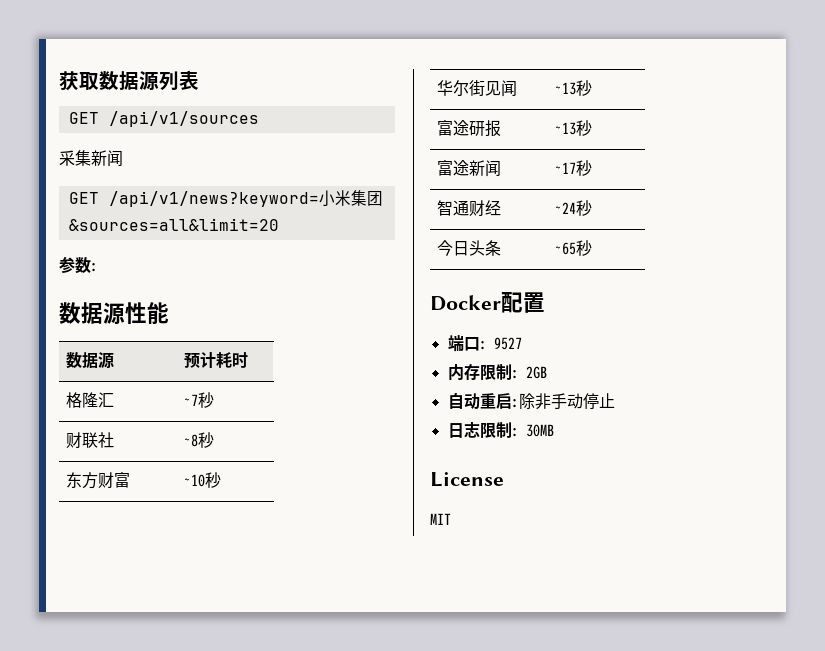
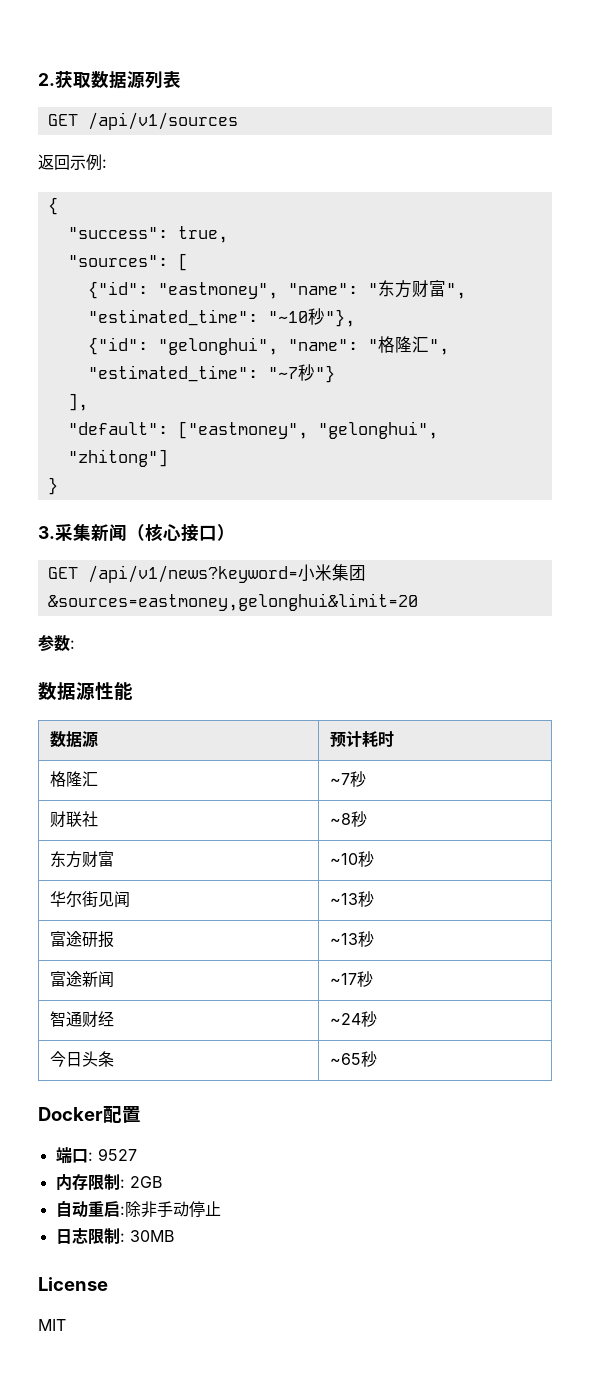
(59, 81) none -> [38,73,55,86] 2.
(259, 119) none -> [38,154,107,171] [47,197,58,215] [67,226,228,243] [67,253,188,271] [87,280,466,299] [87,308,355,327] [87,336,449,355] [87,364,335,383] [67,393,88,411] [67,421,438,439] [67,449,168,467] [47,477,58,495] [38,526,55,539] 返回示例: // { // "success": true, // "sources": [ // {"id": "eastmoney", "name": "东方财富", "estimated_time": "~10秒"}, // {"id": "gelonghui", "name": "格隆汇", "estimated_time": "~7秒"} // ], // "default": ["eastmoney", "gelonghui", "zhitong"] // } // 3.
(123, 158) none -> [127,524,235,542] （核心接口）
[68,218,279,231] &sources=all&limit=20 -> [47,593,418,611] &sources=eastmoney,gelonghui&limit=20

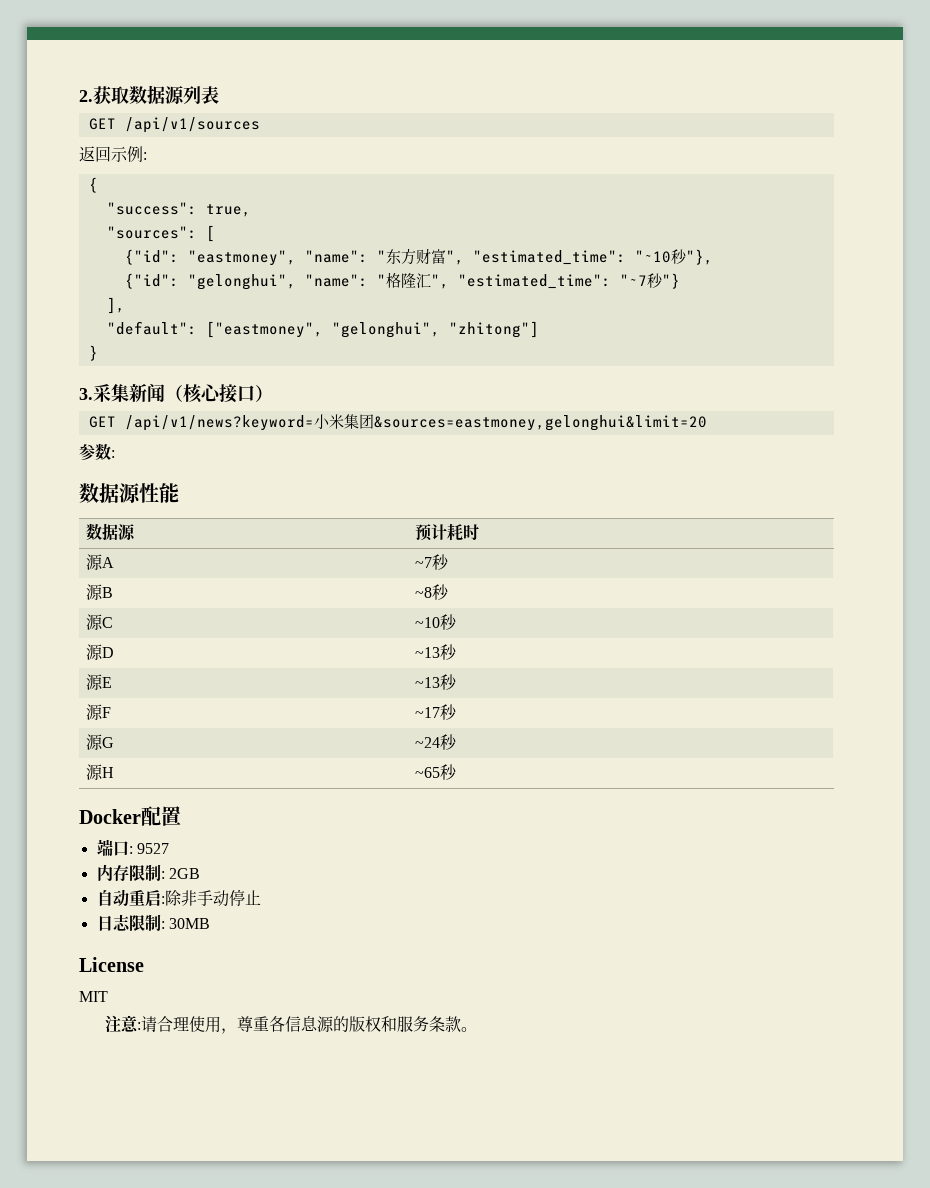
[49,771,98,787] 格隆汇 -> [85,554,114,570] 源A
[49,811,98,828] 财联社 -> [85,584,113,600] 源B
[49,851,114,868] 东方财富 -> [85,614,113,630] 源C
[49,891,130,908] [329,891,374,907] [49,931,114,948] [329,931,374,947] [49,971,114,988] 华尔街见闻 | ~13秒 // 富途研报 | ~13秒 // 富途新闻 -> [85,644,114,660] [414,644,457,660] [85,674,112,690] [414,674,457,690] [85,704,111,720] 源D | ~13秒 // 源E | ~13秒 // 源F
[49,1011,114,1028] 智通财经 -> [85,734,114,750] 源G
[49,1051,114,1067] 今日头条 -> [85,764,114,780] 源H
(66, 1325) none -> [104,1015,477,1034] // 注意:请合理使用，尊重各信息源的版权和服务条款。

